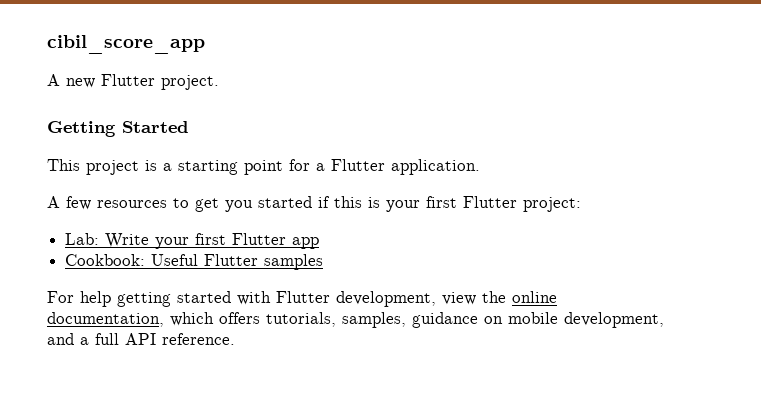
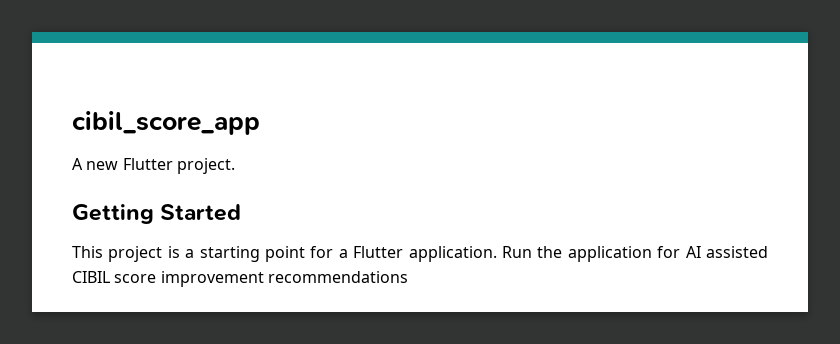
[47,196,581,212] [65,233,320,249] [65,254,324,270] [47,291,557,307] [47,312,664,328] [47,333,235,345] // A few resources to get you started if this is your first Flutter project: // Lab: Write your first Flutter app // Cookbook: Useful Flutter samples // For help getting started with Flutter development, view the online documentation, which offers tutorials, samples, guidance on mobile development, and a full API reference. -> [501,246,768,262] [72,271,408,287] Run the application for AI assisted CIBIL score improvement recommendations

